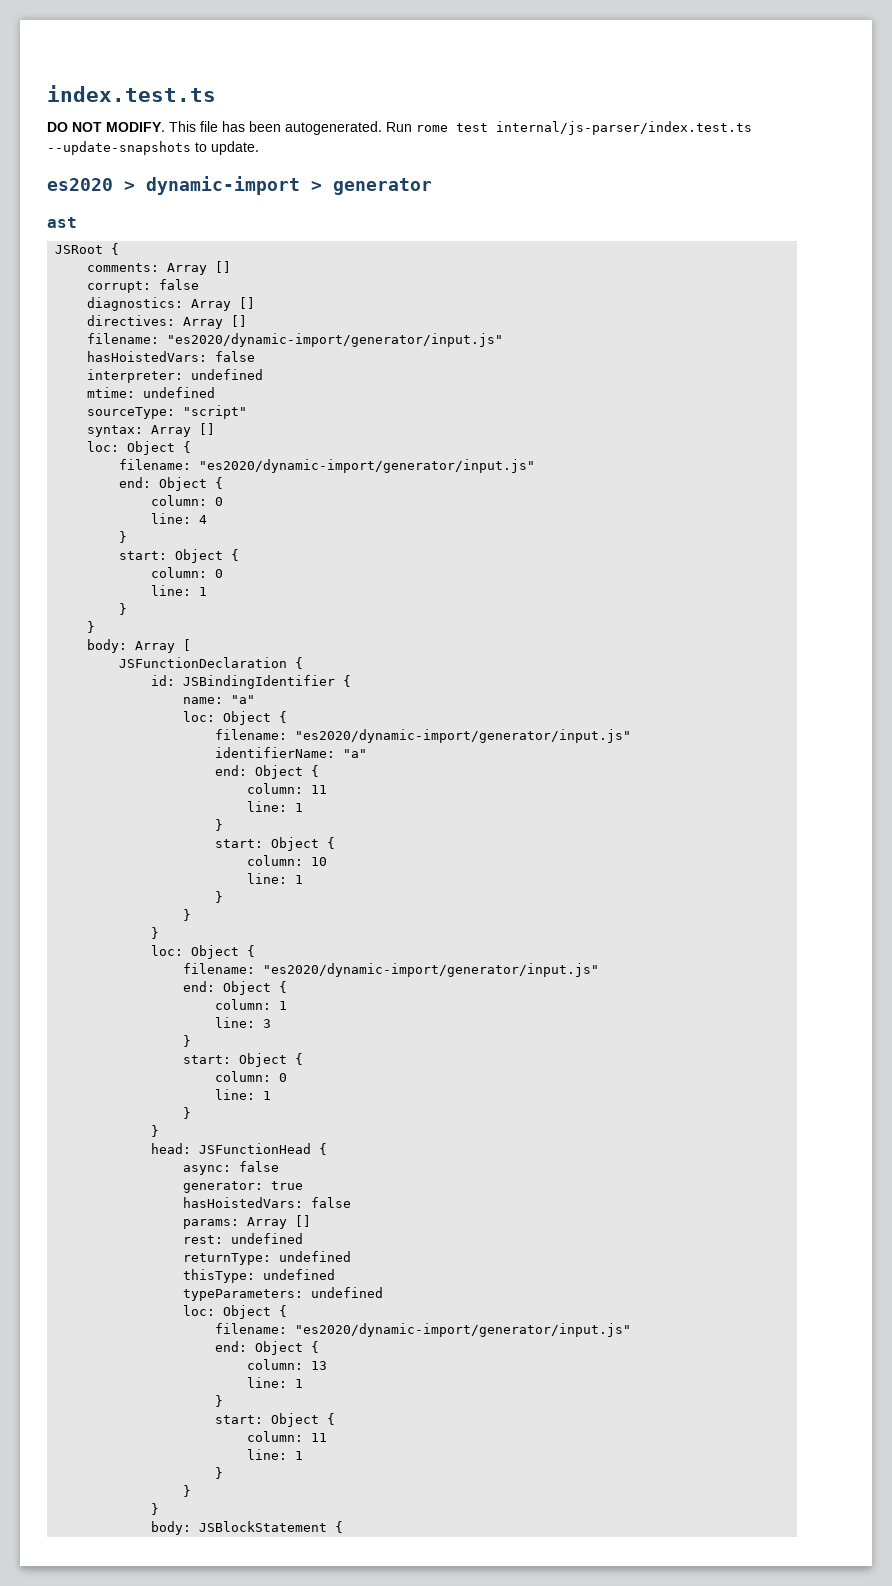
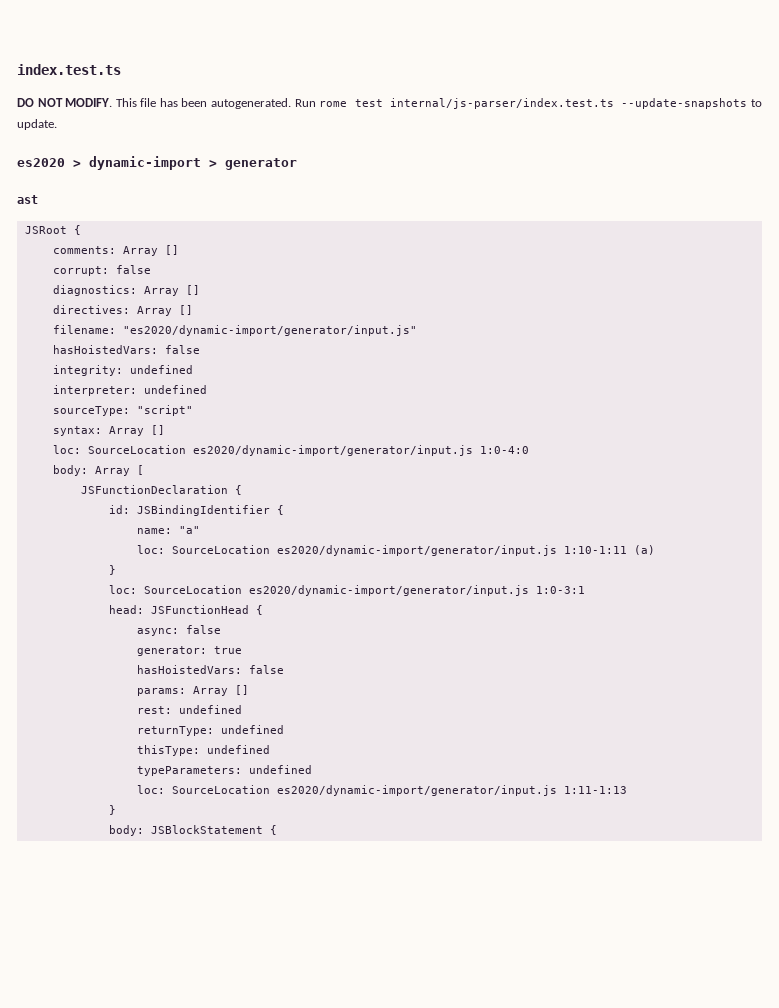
[87,369,264,383] [87,387,136,398] interpreter: undefined // mtime: -> [52,365,193,376] [52,385,137,396] integrity: undefined // interpreter:
[127,441,192,455] [119,459,536,473] [119,477,224,491] [151,495,224,506] [151,513,208,524] [119,531,128,543] [119,549,240,563] [151,567,224,578] [151,585,208,596] [119,603,128,615] [87,621,96,633] Object { // filename: "es2020/dynamic-import/generator/input.js" // end: Object { // column: 0 // line: 4 // } // start: Object { // column: 0 // line: 1 // } // } -> [87,445,529,456] SourceLocation es2020/dynamic-import/generator/input.js 1:0-4:0
[223,711,288,725] [215,729,632,743] [215,747,368,758] [215,765,320,779] [247,783,328,794] [247,801,304,812] [215,819,224,831] [215,837,336,851] [247,855,328,866] [247,873,304,884] [215,891,224,903] [183,909,192,921] [151,927,160,939] [151,945,256,959] [183,963,600,977] [183,981,288,995] [215,999,288,1010] [215,1017,272,1028] [183,1035,192,1047] [183,1053,304,1067] [215,1071,288,1082] [215,1089,272,1100] [183,1107,192,1119] [151,1125,160,1137] Object { // filename: "es2020/dynamic-import/generator/input.js" // identifierName: "a" // end: Object { // column: 11 // line: 1 // } // start: Object { // column: 10 // line: 1 // } // } // } // loc: Object { // filename: "es2020/dynamic-import/generator/input.js" // end: Object { // column: 1 // line: 3 // } // start: Object { // column: 0 // line: 1 // } // } -> [171,545,655,556] [108,565,116,575] [108,585,585,596] SourceLocation es2020/dynamic-import/generator/input.js 1:10-1:11 (a) // } // loc: SourceLocation es2020/dynamic-import/generator/input.js 1:0-3:1
[223,1305,288,1319] [215,1323,632,1337] [215,1341,320,1355] [247,1359,328,1370] [247,1377,304,1388] [215,1395,224,1407] [215,1413,336,1427] [247,1431,328,1442] [247,1449,304,1460] [215,1467,224,1479] [183,1485,192,1497] Object { // filename: "es2020/dynamic-import/generator/input.js" // end: Object { // column: 13 // line: 1 // } // start: Object { // column: 11 // line: 1 // } // } -> [171,785,627,796] SourceLocation es2020/dynamic-import/generator/input.js 1:11-1:13

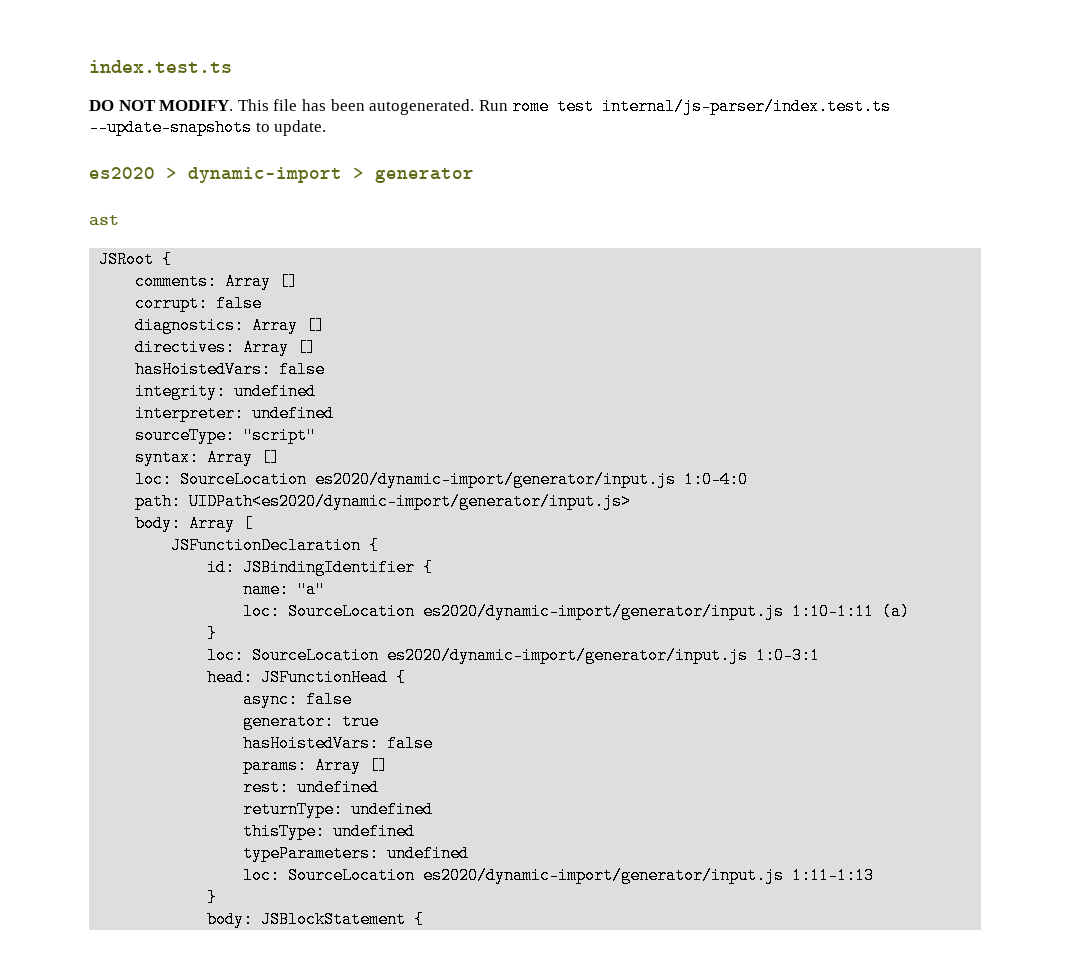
[52,325,417,336] // filename: "es2020/dynamic-import/generator/input.js" -> (317, 347) none
(529, 450) none -> [135,493,632,510] // path: UIDPath<es2020/dynamic-import/generator/input.js>

